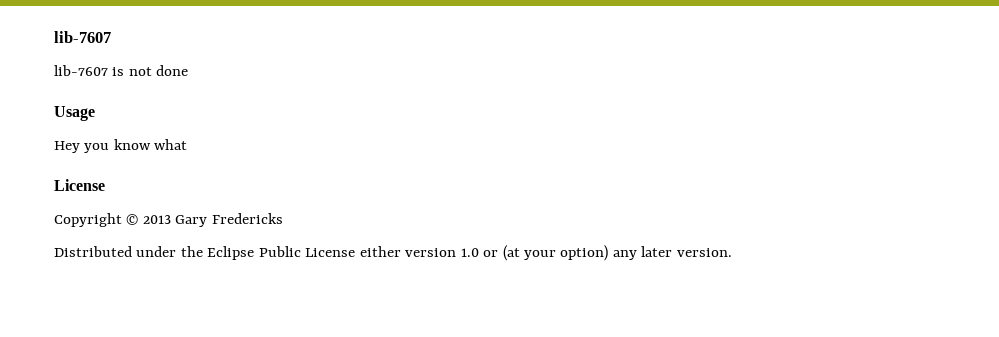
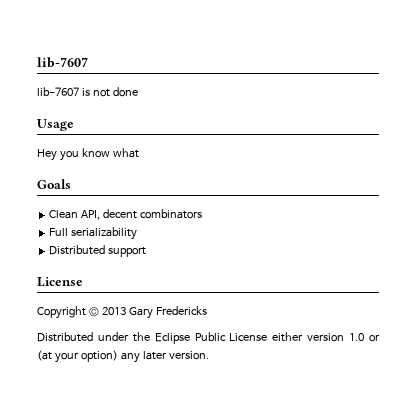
(188, 144) none -> [37,179,71,189] [49,209,203,220] [49,227,138,240] [49,245,147,257] // Goals // Clean API, decent combinators // Full serializability // Distributed support

